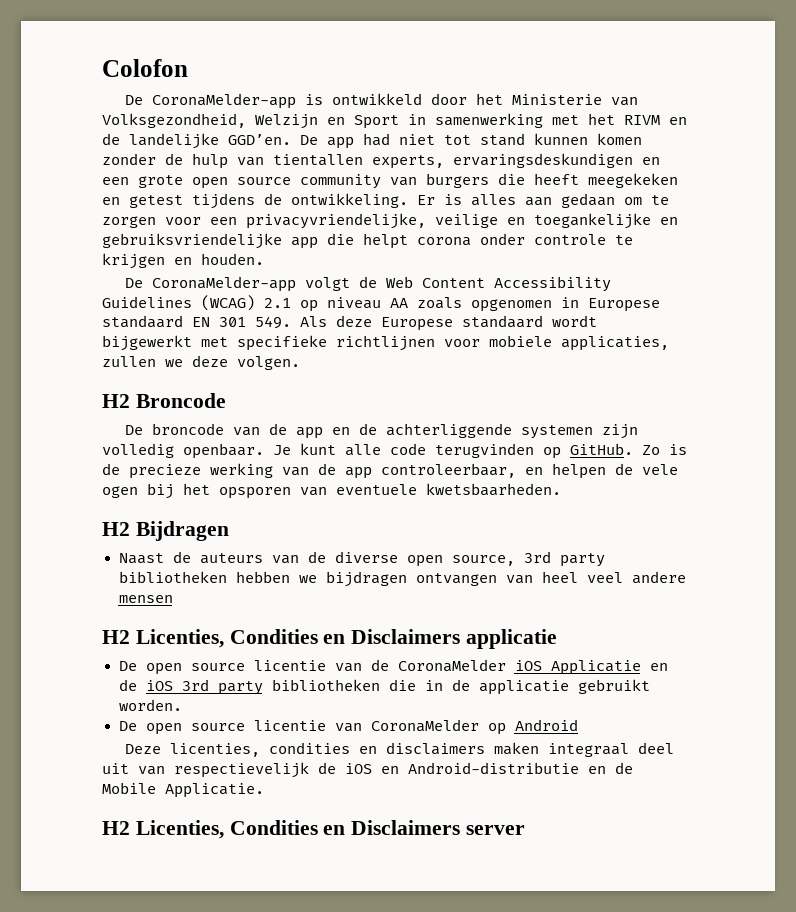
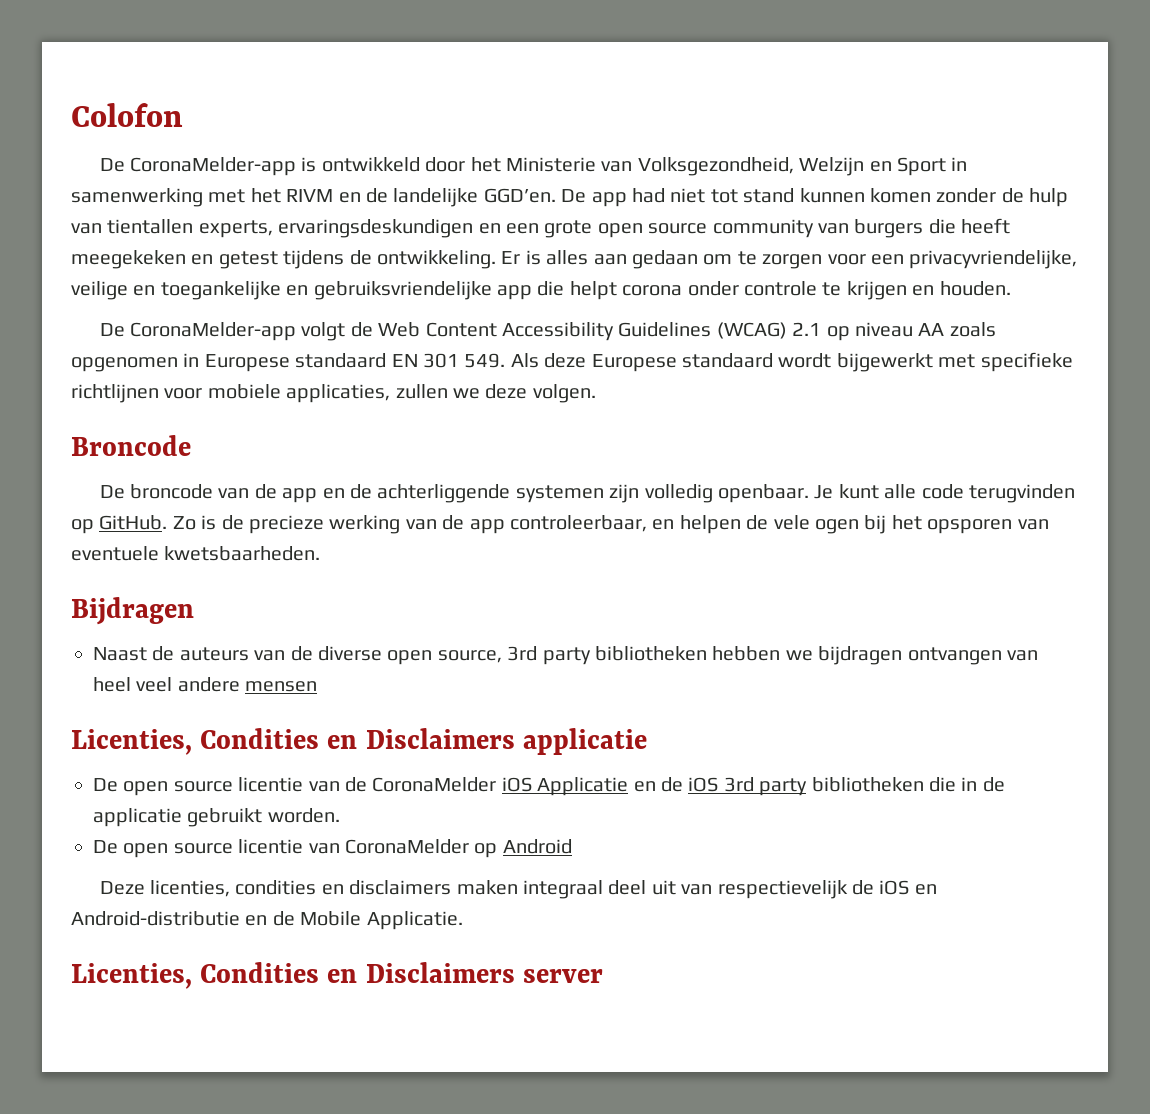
[102,394,130,408] H2 -> (596, 393) none
[102,522,130,536] H2 -> (321, 553) none
[102,630,130,644] H2 -> (318, 686) none
[102,821,130,835] H2 -> (463, 920) none

